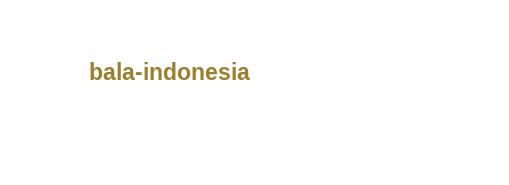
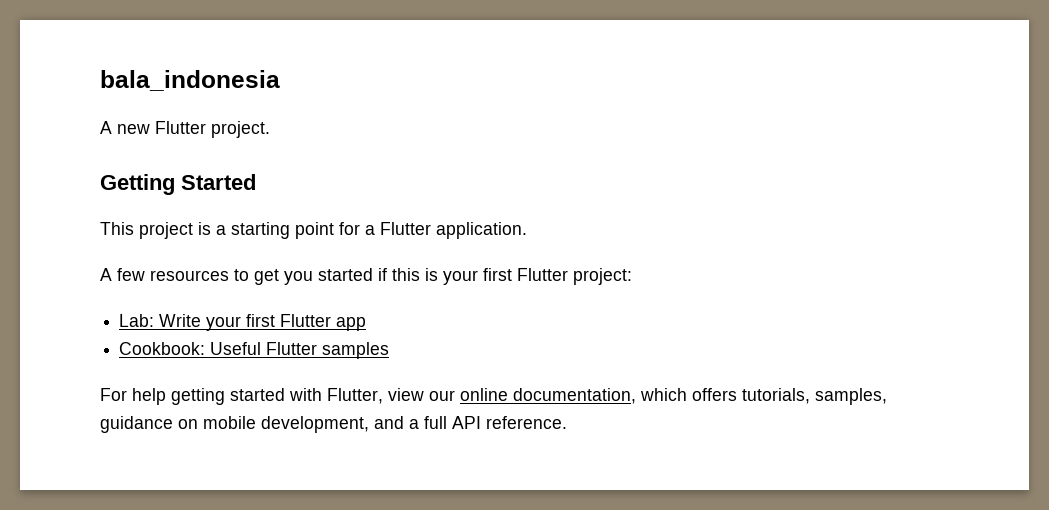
[89,62,250,80] bala-indonesia -> [100,70,280,91] [100,121,270,138] [100,174,256,195] [100,222,527,239] [100,268,632,285] [119,314,367,331] [119,342,390,359] [100,388,887,405] [100,416,567,433] bala_indonesia // A new Flutter project. // Getting Started // This project is a starting point for a Flutter application. // A few resources to get you started if this is your first Flutter project: // Lab: Write your first Flutter app // Cookbook: Useful Flutter samples // For help getting started with Flutter, view our online documentation, which offers tutorials, samples, guidance on mobile development, and a full API reference.

